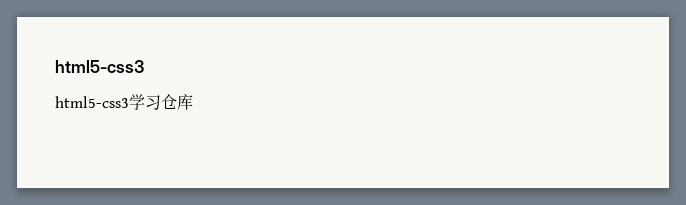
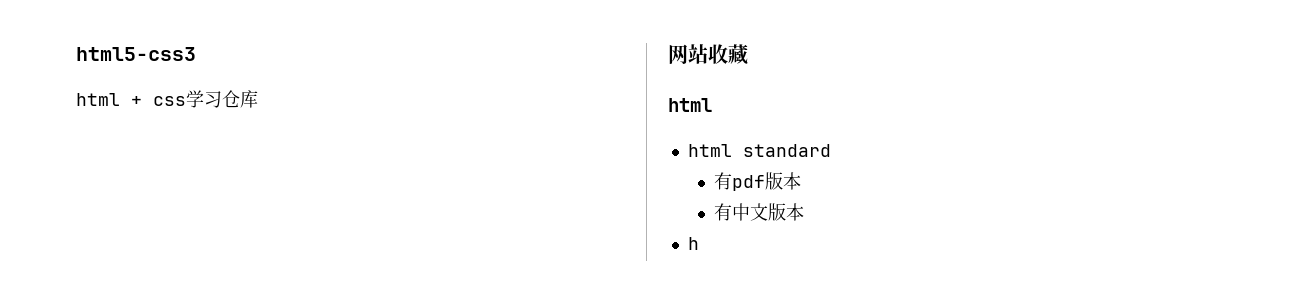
[55,96,129,108] html5-css3 -> [76,93,186,106] html + css
(193, 102) none -> [668,44,748,65] [668,98,712,112] [687,144,831,157] [714,172,802,191] [714,203,805,221] [687,237,699,250] // 网站收藏 // html // html standard // 有pdf版本 // 有中文版本 // h

